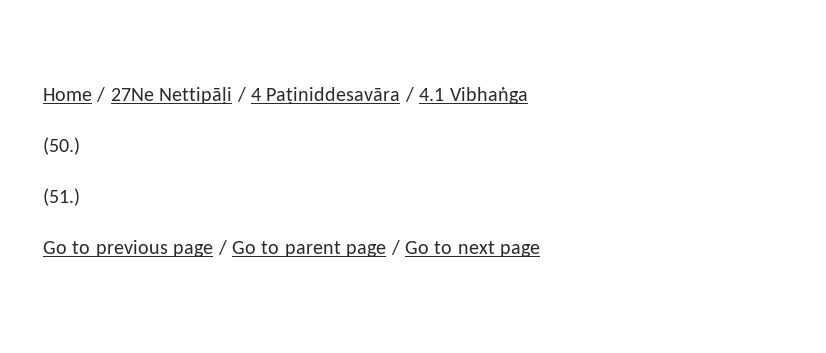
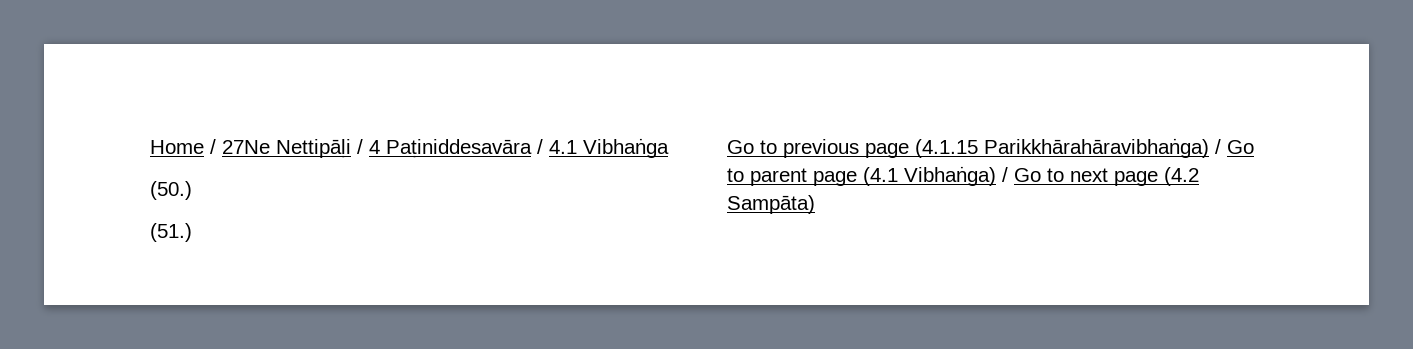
(214, 250) none -> [915,138,1209,158] (4.1.15 Parikkhārahāravibhaṅga)
(387, 250) none -> [863,166,996,186] (4.1 Vibhaṅga)
(541, 250) none -> [1164,167,1199,186] [727,195,815,214] (4.2 Sampāta)

